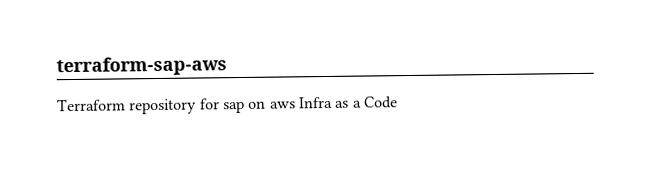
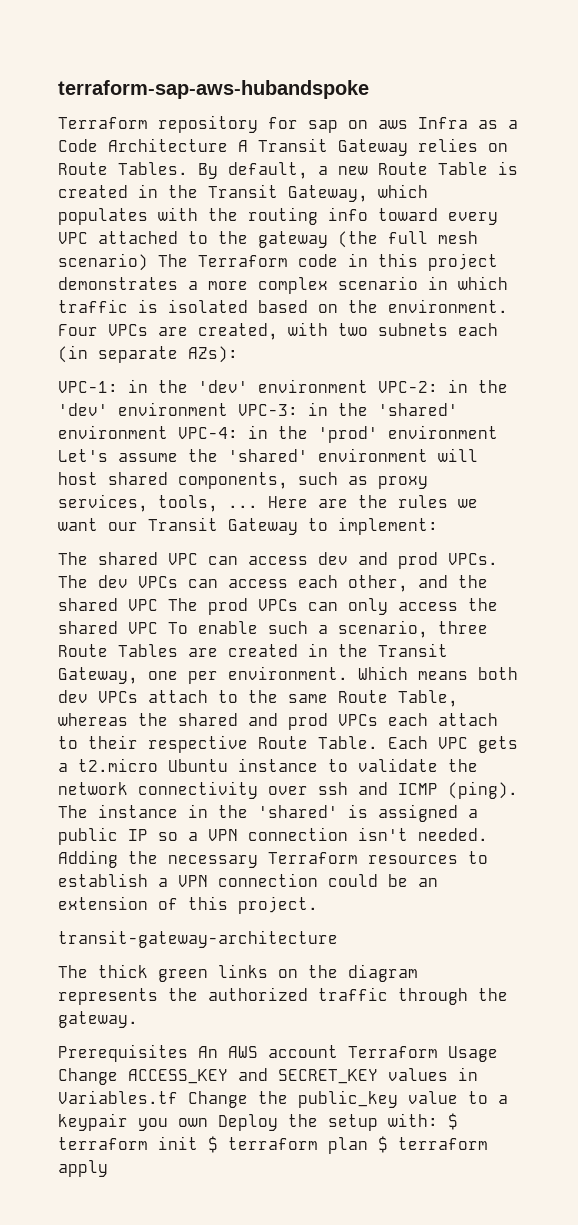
[56,56,227,77] terraform-sap-aws -> [58,80,369,99] terraform-sap-aws-hubandspoke
(398, 102) none -> [108,138,508,156] [58,161,518,179] [58,184,428,202] [58,207,498,225] [58,231,478,248] [58,253,498,271] [58,276,508,294] [58,299,508,313] [58,322,498,340] [58,345,238,363] [58,379,508,393] [58,402,458,416] [58,425,498,443] [58,448,478,462] [58,472,428,489] [58,494,478,512] [58,517,438,535] [58,552,498,569] [58,575,488,592] [58,598,498,615] [58,620,488,638] [58,643,448,657] [58,666,518,684] [58,690,458,707] [58,713,498,730] [58,735,518,753] [58,758,478,772] [58,781,518,799] [58,804,478,822] [58,827,488,845] [58,850,488,868] [58,873,438,887] [58,896,318,914] [58,930,338,948] [58,964,418,982] [58,987,508,1005] [58,1011,138,1028] [58,1044,498,1062] [58,1067,478,1085] [58,1090,508,1108] [58,1113,458,1131] [58,1136,488,1154] [58,1160,108,1177] Architecture A Transit Gateway relies on Route Tables. By default, a new Route Table is created in the Transit Gateway, which populates with the routing info toward every VPC attached to the gateway (the full mesh scenario) The Terraform code in this project demonstrates a more complex scenario in which traffic is isolated based on the environment. Four VPCs are created, with two subnets each (in separate AZs): // VPC-1: in the 'dev' environment VPC-2: in the 'dev' environment VPC-3: in the 'shared' environment VPC-4: in the 'prod' environment Let's assume the 'shared' environment will host shared components, such as proxy services, tools, ... Here are the rules we want our Transit Gateway to implement: // The shared VPC can access dev and prod VPCs. The dev VPCs can access each other, and the shared VPC The prod VPCs can only access the shared VPC To enable such a scenario, three Route Tables are created in the Transit Gateway, one per environment. Which means both dev VPCs attach to the same Route Table, whereas the shared and prod VPCs each attach to their respective Route Table. Each VPC gets a t2.micro Ubuntu instance to validate the network connectivity over ssh and ICMP (ping). The instance in the 'shared' is assigned a public IP so a VPN connection isn't needed. Adding the necessary Terraform resources to establish a VPN connection could be an extension of this project. // transit-gateway-architecture // The thick green links on the diagram represents the authorized traffic through the gateway. // Prerequisites An AWS account Terraform Usage Change ACCESS_KEY and SECRET_KEY values in Variables.tf Change the public_key value to a keypair you own Deploy the setup with: $ terraform init $ terraform plan $ terraform apply

